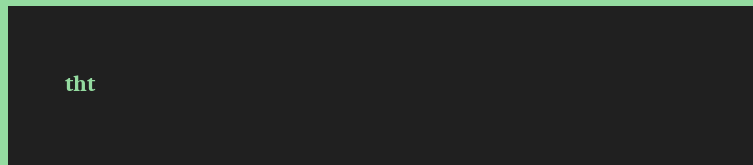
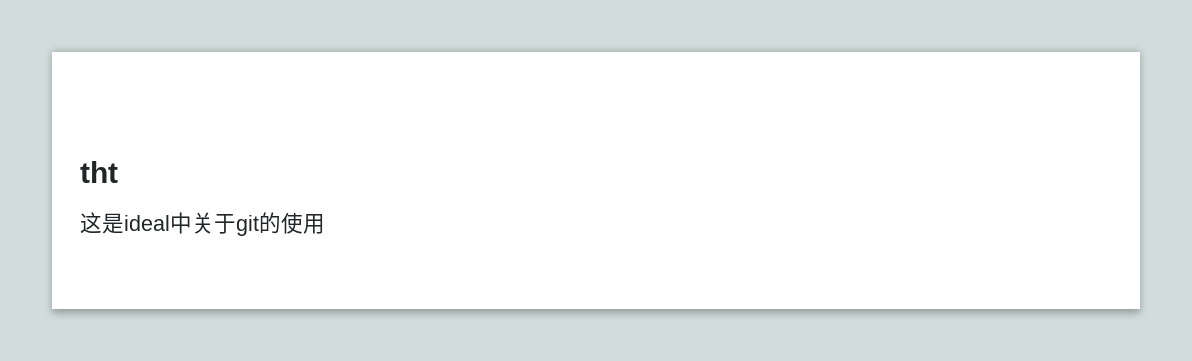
(96, 83) none -> [80,212,325,236] // 这是ideal中关于git的使用

